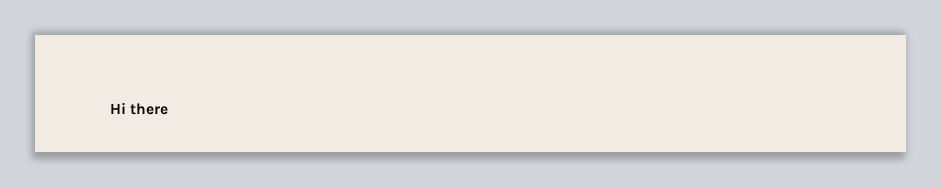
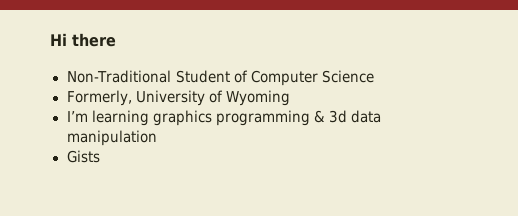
(169, 109) none -> [66,70,374,86] [66,90,290,106] [66,110,381,126] [66,130,157,146] [66,150,100,163] // Non-Traditional Student of Computer Science // Formerly, University of Wyoming // I’m learning graphics programming & 3d data manipulation // Gists

